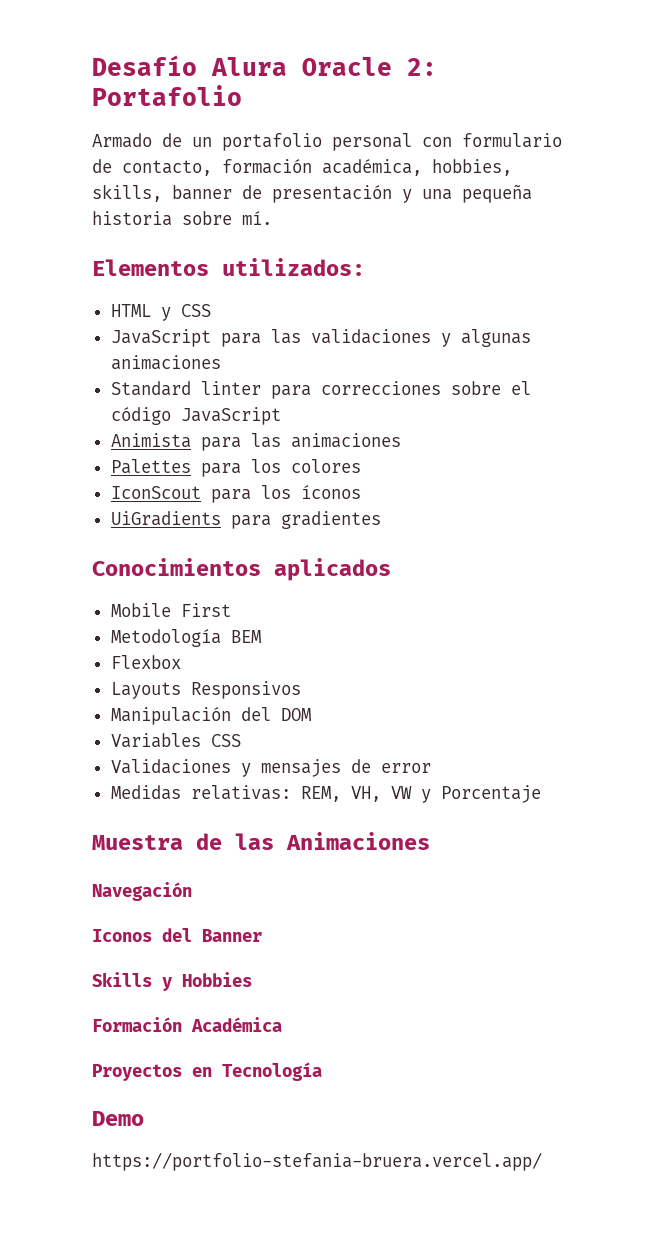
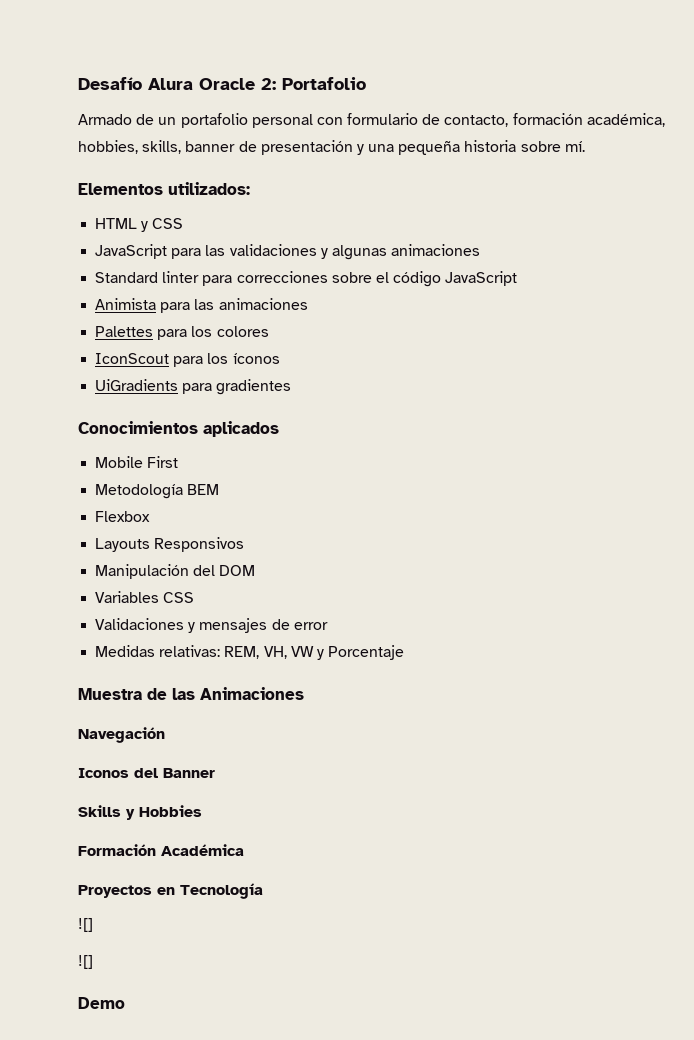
(322, 1071) none -> [78,918,93,932] [78,955,93,969] // ![] // ![]
[92,1152,542,1171] // https://portfolio-stefania-bruera.vercel.app/ -> (125, 1003) none

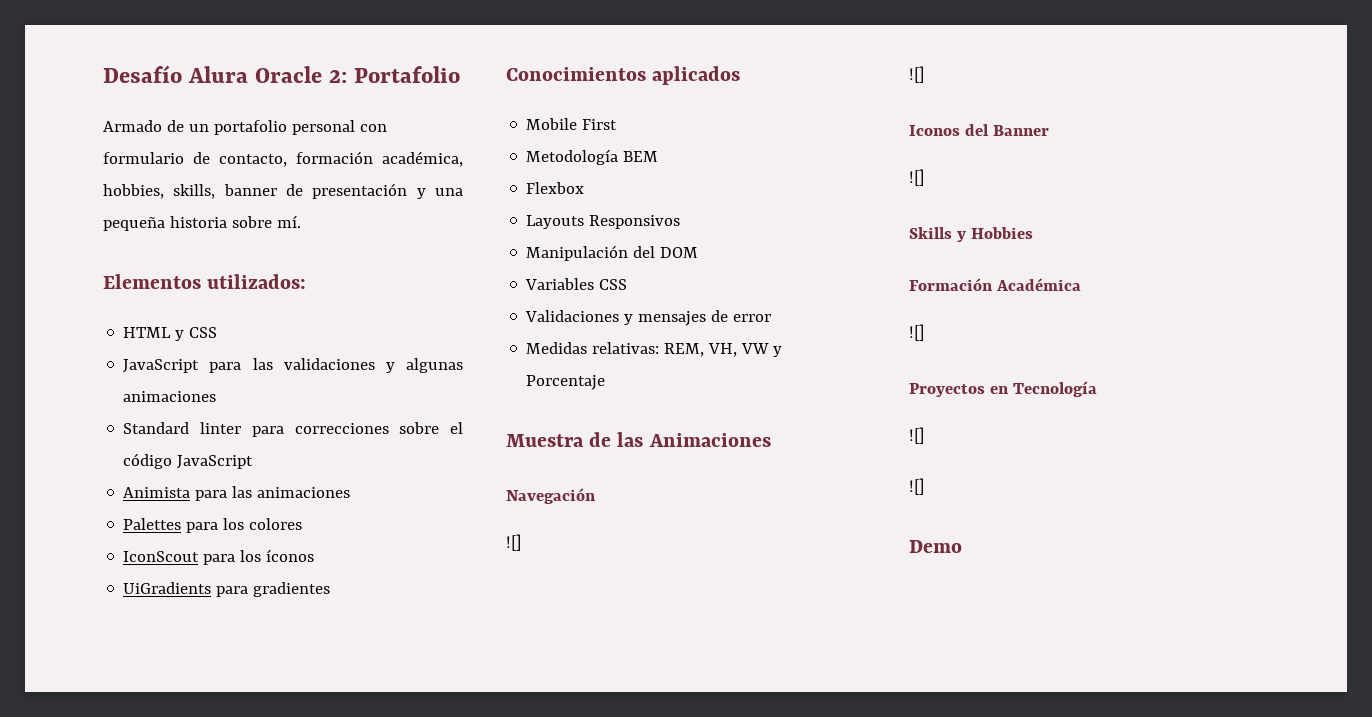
(165, 735) none -> [506,534,521,551] [909,66,924,83] // ![] // ![]
(215, 773) none -> [909,169,924,186] // ![]
(244, 850) none -> [909,324,924,341] // ![]

